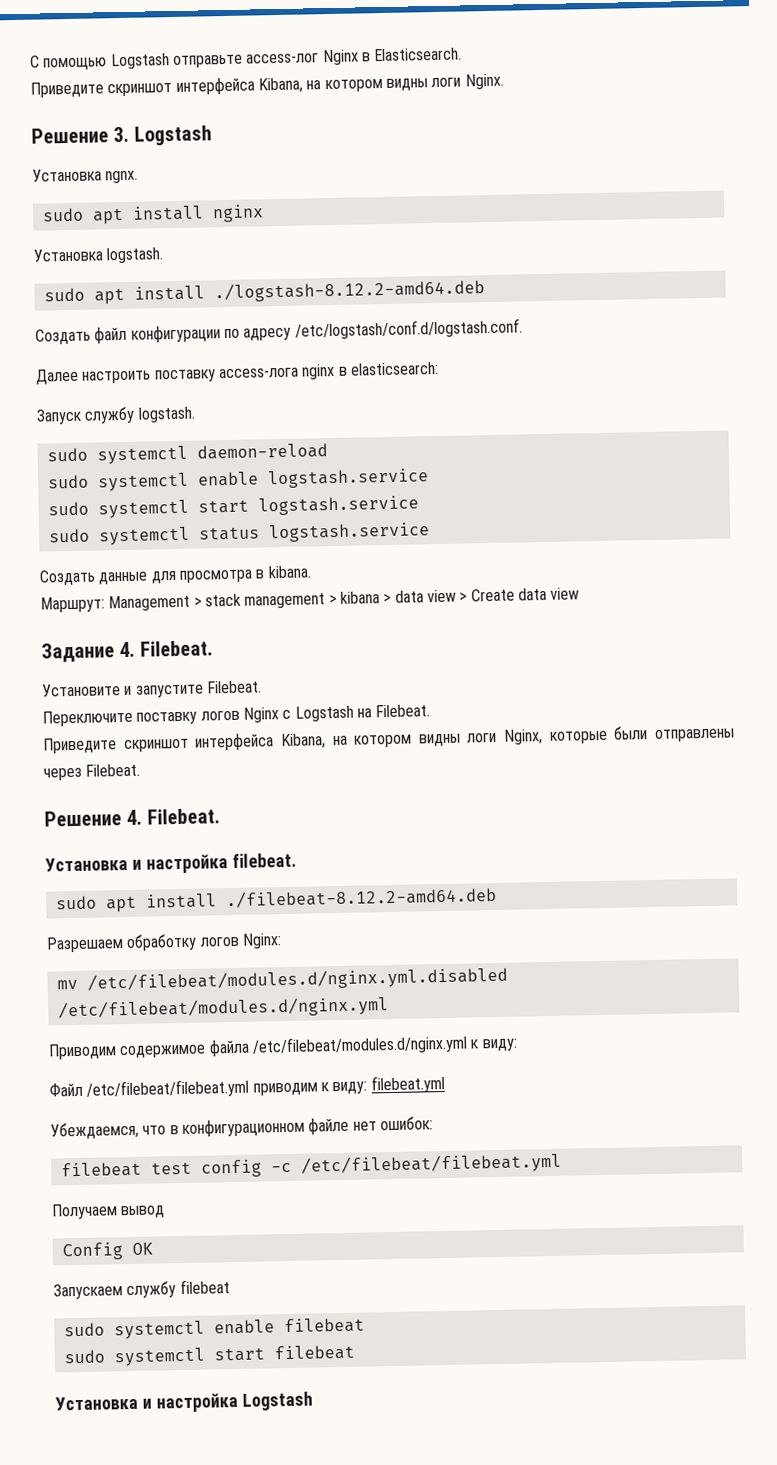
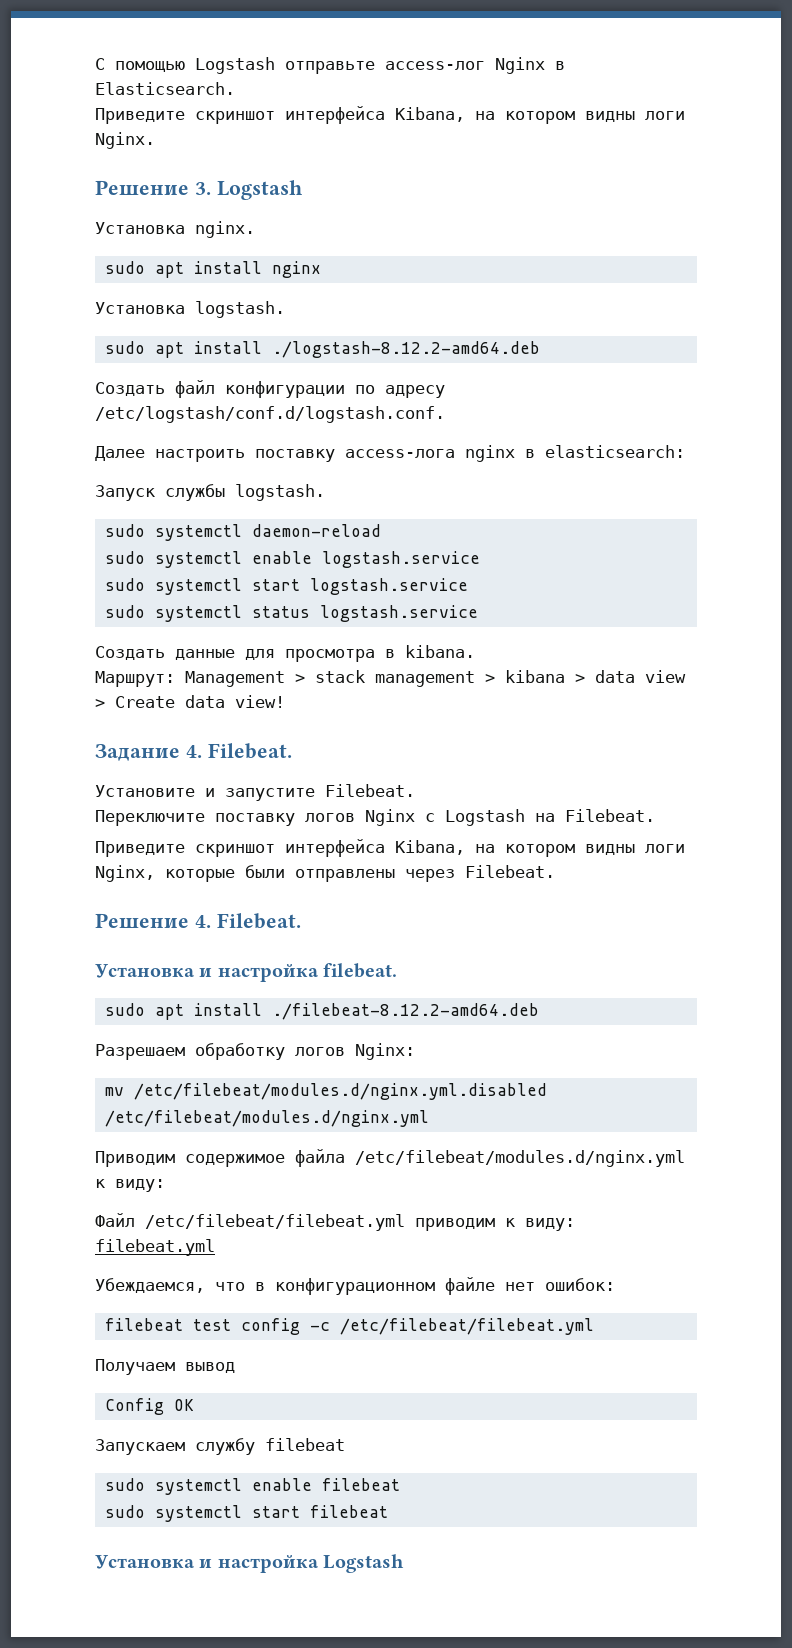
[105,170,139,184] ngnx. -> [195,221,255,238] nginx.
[84,406,136,424] службу -> [165,484,225,501] службы
[550,587,580,600] view -> [235,695,285,708] view!

